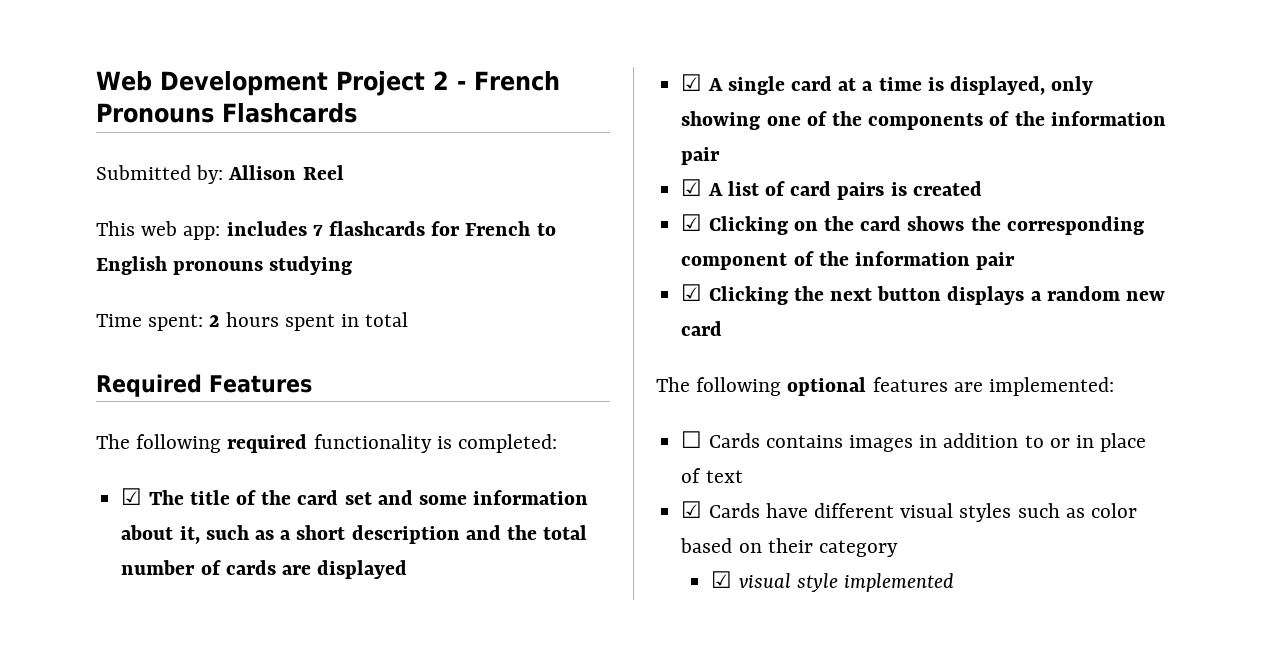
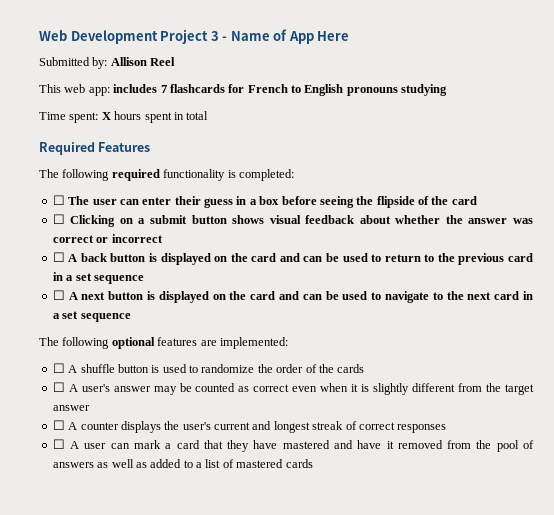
[432,71,560,91] [96,103,357,123] 2 - French Pronouns Flashcards -> [210,29,350,44] 3 - Name of App Here
[209,315,220,327] 2 -> [101,112,111,120] X
[121,488,589,505] [121,525,588,544] [121,560,408,579] [681,74,1094,95] [681,111,1166,130] [681,147,721,165] [681,179,982,200] [681,214,1144,235] [681,251,1016,270] [681,284,1165,305] [681,321,723,336] ☑ The title of the card set and some information about it, such as a short description and the total number of cards are displayed // ☑ A single card at a time is displayed, only showing one of the components of the information pair // ☑ A list of card pairs is created // ☑ Clicking on the card shows the corresponding component of the information pair // ☑ Clicking the next button displays a random new card -> [52,195,477,208] [52,214,534,227] [52,234,163,243] [52,252,534,265] [52,272,144,284] [52,290,533,303] [52,311,131,322] ☐ The user can enter their guess in a box before seeing the flipside of the card // ☐ Clicking on a submit button shows visual feedback about whether the answer was correct or incorrect // ☐ A back button is displayed on the card and can be used to return to the previous card in a set sequence // ☐ A next button is displayed on the card and can be used to navigate to the next card in a set sequence
[708,433,1147,452] [681,468,743,483] [681,501,1137,522] [680,538,898,557] [711,571,955,592] Cards contains images in addition to or in place of text // ☑ Cards have different visual styles such as color based on their category // ☑ visual style implemented -> [68,364,365,373] [52,382,534,395] [52,405,90,411] [52,420,447,433] [52,439,535,452] [52,459,313,468] A shuffle button is used to randomize the order of the cards // ☐ A user's answer may be counted as correct even when it is slightly different from the target answer // ☐ A counter displays the user's current and longest streak of correct responses // ☐ A user can mark a card that they have mastered and have it removed from the pool of answers as well as added to a list of mastered cards

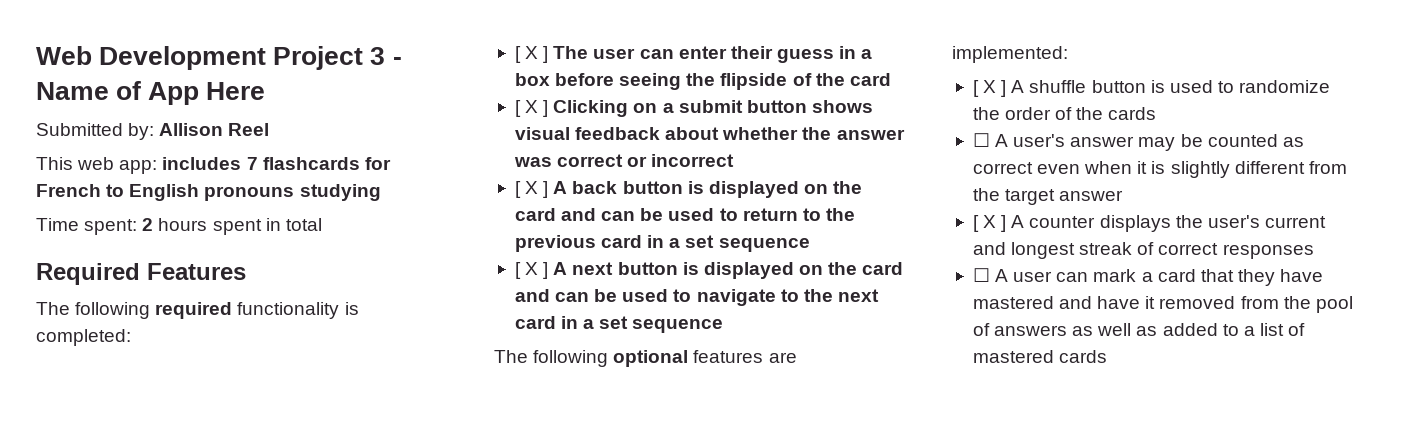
[101,112,111,120] X -> [142,218,154,231] 2
[52,195,65,205] ☐ -> [514,46,549,63] [ X ]
[52,214,65,224] ☐ -> [514,100,549,117] [ X ]
[52,252,65,262] ☐ -> [514,181,549,198] [ X ]
[52,290,65,300] ☐ -> [514,262,549,279] [ X ]
[52,363,65,373] ☐ -> [972,80,1007,97] [ X ]
[52,420,65,430] ☐ -> [972,215,1007,232] [ X ]

